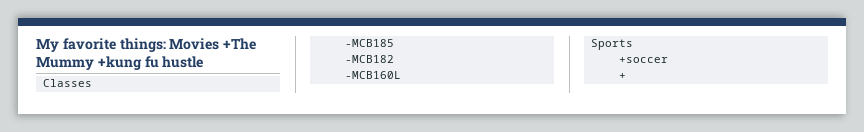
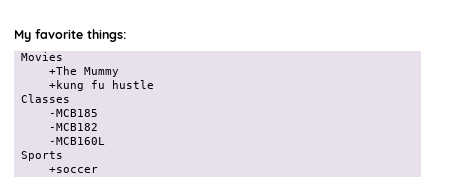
(166, 45) none -> (126, 35) //
(220, 44) none -> (63, 56) //
(94, 63) none -> (119, 72) //
[618,73,626,79] // + -> (98, 170) none

